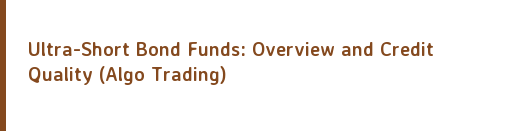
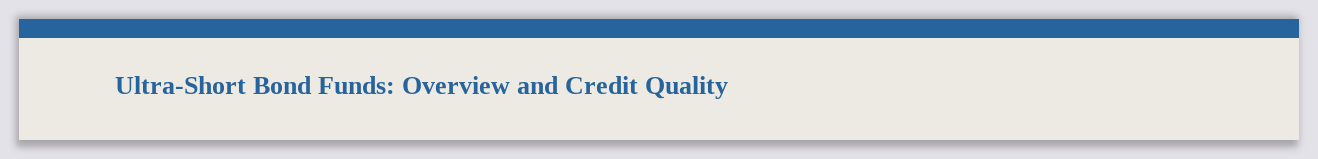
[99,66,227,85] (Algo Trading) -> (729, 87) none

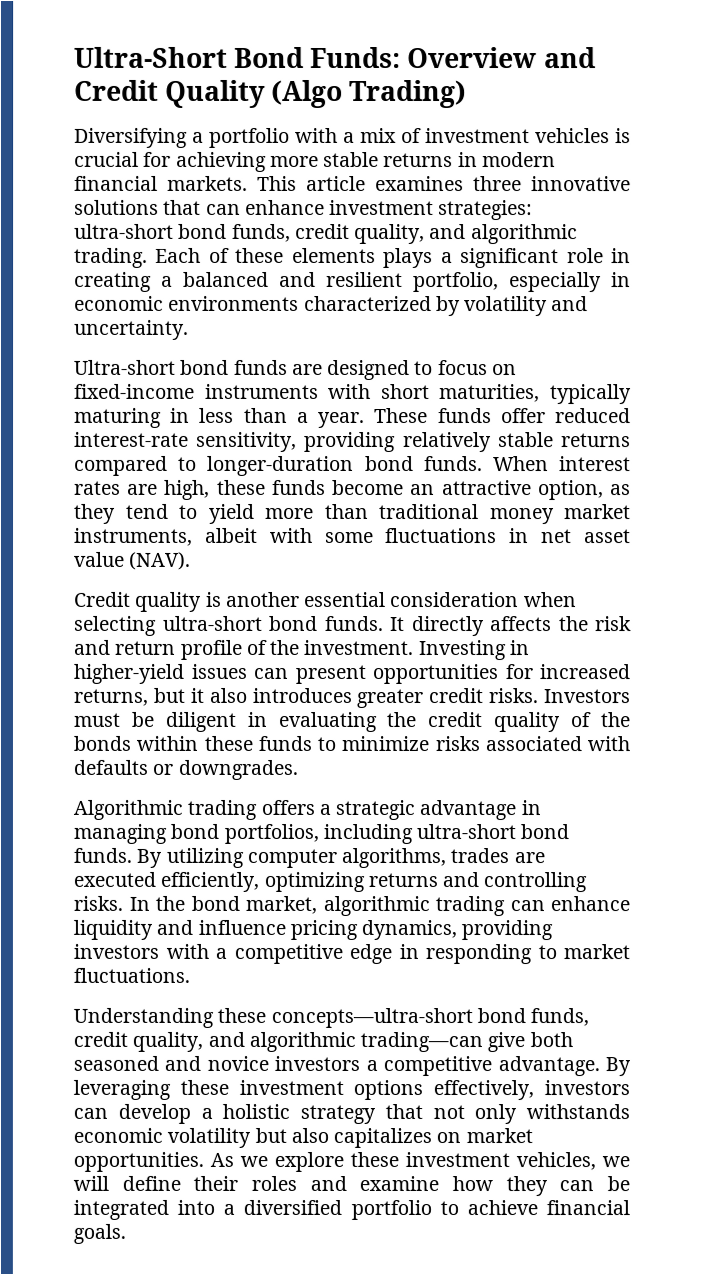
(729, 87) none -> [271,79,468,109] [74,127,631,148] [74,151,556,172] [74,175,631,192] [74,199,534,221] [74,223,578,245] [74,247,632,269] [74,271,631,293] [74,295,589,317] [74,319,189,340] [74,359,517,381] [74,383,632,405] [74,407,631,429] [74,431,631,453] [74,455,631,477] [74,479,631,501] [74,503,631,525] [74,527,631,546] [74,551,192,570] [74,591,577,612] [74,615,632,637] [73,639,529,661] [73,663,630,685] [73,687,630,709] [73,711,631,733] [73,735,630,752] [73,759,298,780] [73,799,541,821] [73,823,570,845] [73,847,545,869] [73,871,588,893] [73,895,630,917] [73,919,554,941] [73,943,630,965] [73,967,190,983] [73,1007,590,1029] [73,1031,573,1053] [73,1055,632,1077] [73,1079,630,1101] [73,1103,630,1125] [73,1127,533,1149] [73,1151,630,1172] [73,1175,630,1197] [73,1199,631,1221] [73,1223,126,1244] (Algo Trading) // Diversifying a portfolio with a mix of investment vehicles is crucial for achieving more stable returns in modern financial markets. This article examines three innovative solutions that can enhance investment strategies: ultra-short bond funds, credit quality, and algorithmic trading. Each of these elements plays a significant role in creating a balanced and resilient portfolio, especially in economic environments characterized by volatility and uncertainty. // Ultra-short bond funds are designed to focus on fixed-income instruments with short maturities, typically maturing in less than a year. These funds offer reduced interest-rate sensitivity, providing relatively stable returns compared to longer-duration bond funds. When interest rates are high, these funds become an attractive option, as they tend to yield more than traditional money market instruments, albeit with some fluctuations in net asset value (NAV). // Credit quality is another essential consideration when selecting ultra-short bond funds. It directly affects the risk and return profile of the investment. Investing in higher-yield issues can present opportunities for increased returns, but it also introduces greater credit risks. Investors must be diligent in evaluating the credit quality of the bonds within these funds to minimize risks associated with defaults or downgrades. // Algorithmic trading offers a strategic advantage in managing bond portfolios, including ultra-short bond funds. By utilizing computer algorithms, trades are executed efficiently, optimizing returns and controlling risks. In the bond market, algorithmic trading can enhance liquidity and influence pricing dynamics, providing investors with a competitive edge in responding to market fluctuations. // Understanding these concepts—ultra-short bond funds, credit quality, and algorithmic trading—can give both seasoned and novice investors a competitive advantage. By leveraging these investment options effectively, investors can develop a holistic strategy that not only withstands economic volatility but also capitalizes on market opportunities. As we explore these investment vehicles, we will define their roles and examine how they can be integrated into a diversified portfolio to achieve financial goals.

